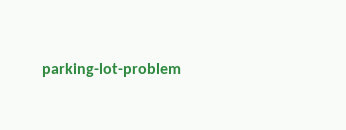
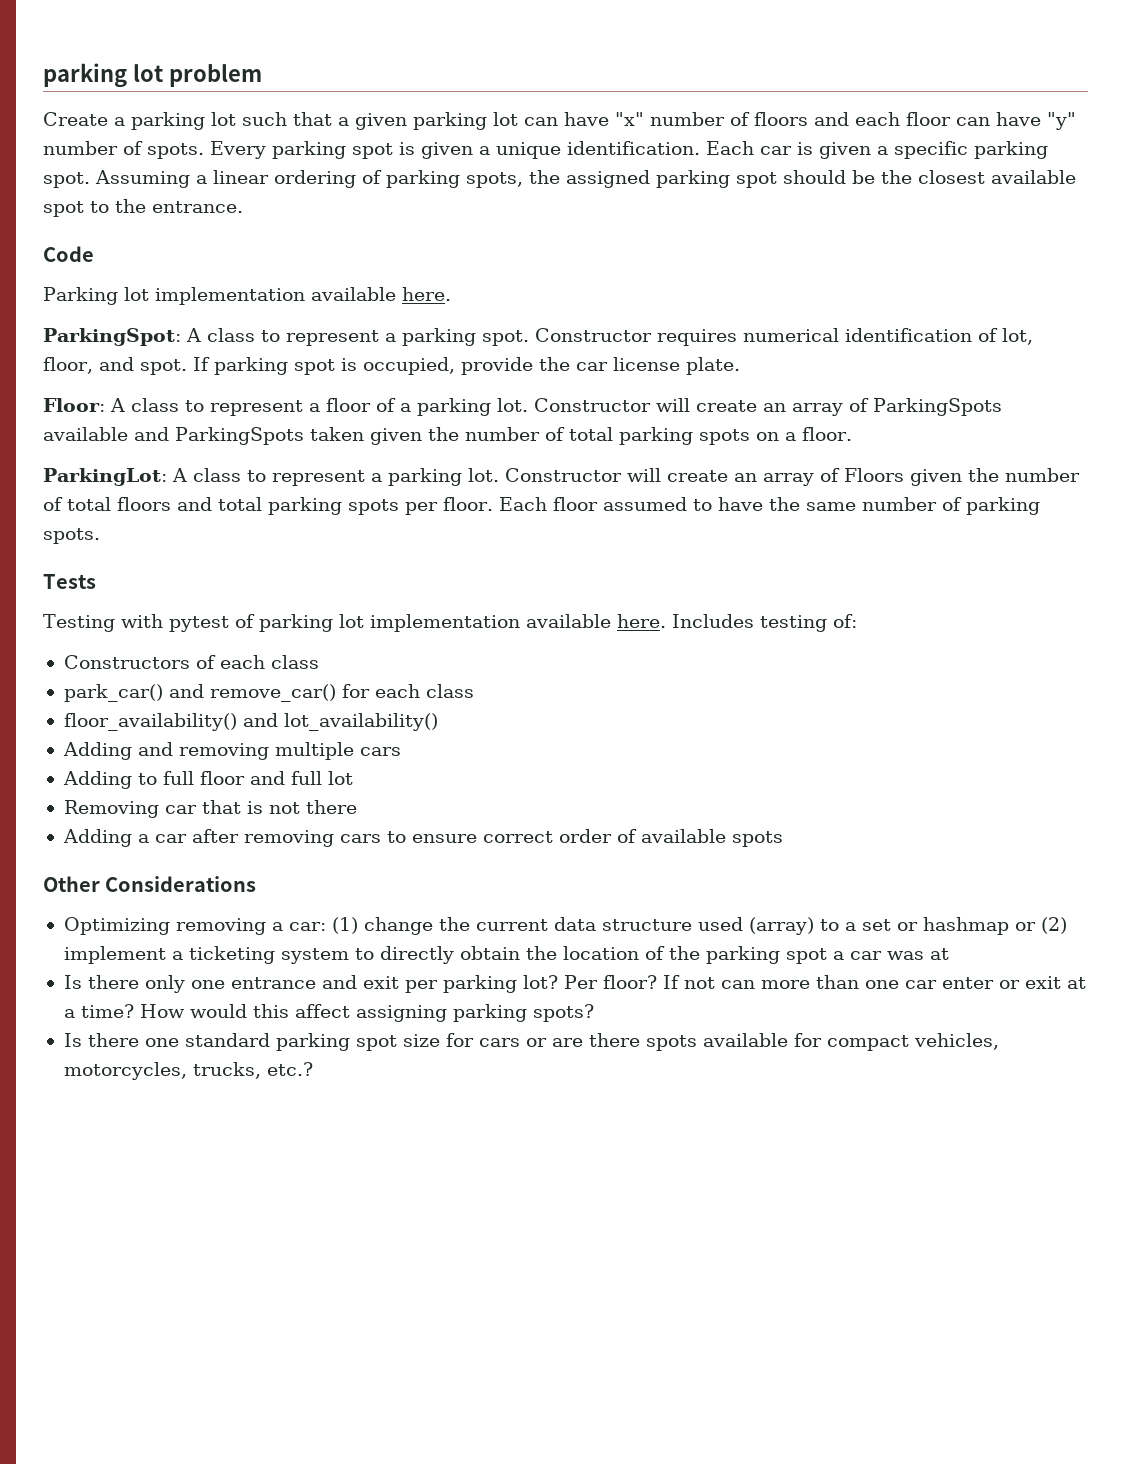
[42,63,181,77] parking-lot-problem -> [43,63,262,88] [43,112,1076,130] [43,141,1048,159] [43,170,1076,188] [43,199,243,217] [43,246,94,262] [43,287,451,305] [43,328,1033,346] [43,357,740,375] [43,398,1002,416] [43,427,852,445] [43,468,1080,486] [43,497,1040,515] [43,528,100,544] [43,574,96,589] [43,614,857,632] [63,655,319,669] [63,684,474,702] [63,713,438,731] [62,742,401,760] [62,771,353,789] [63,800,357,818] [62,829,783,847] [43,876,257,892] [63,917,1067,935] [63,946,949,964] [63,975,1086,993] [63,1004,594,1022] [63,1033,999,1051] [63,1062,313,1080] parking lot problem // Create a parking lot such that a given parking lot can have "x" number of floors and each floor can have "y" number of spots. Every parking spot is given a unique identification. Each car is given a specific parking spot. Assuming a linear ordering of parking spots, the assigned parking spot should be the closest available spot to the entrance. // Code // Parking lot implementation available here. // ParkingSpot: A class to represent a parking spot. Constructor requires numerical identification of lot, floor, and spot. If parking spot is occupied, provide the car license plate. // Floor: A class to represent a floor of a parking lot. Constructor will create an array of ParkingSpots available and ParkingSpots taken given the number of total parking spots on a floor. // ParkingLot: A class to represent a parking lot. Constructor will create an array of Floors given the number of total floors and total parking spots per floor. Each floor assumed to have the same number of parking spots. // Tests // Testing with pytest of parking lot implementation available here. Includes testing of: // Constructors of each class // park_car() and remove_car() for each class // floor_availability() and lot_availability() // Adding and removing multiple cars // Adding to full floor and full lot // Removing car that is not there // Adding a car after removing cars to ensure correct order of available spots // Other Considerations // Optimizing removing a car: (1) change the current data structure used (array) to a set or hashmap or (2) implement a ticketing system to directly obtain the location of the parking spot a car was at // Is there only one entrance and exit per parking lot? Per floor? If not can more than one car enter or exit at a time? How would this affect assigning parking spots? // Is there one standard parking spot size for cars or are there spots available for compact vehicles, motorcycles, trucks, etc.?

